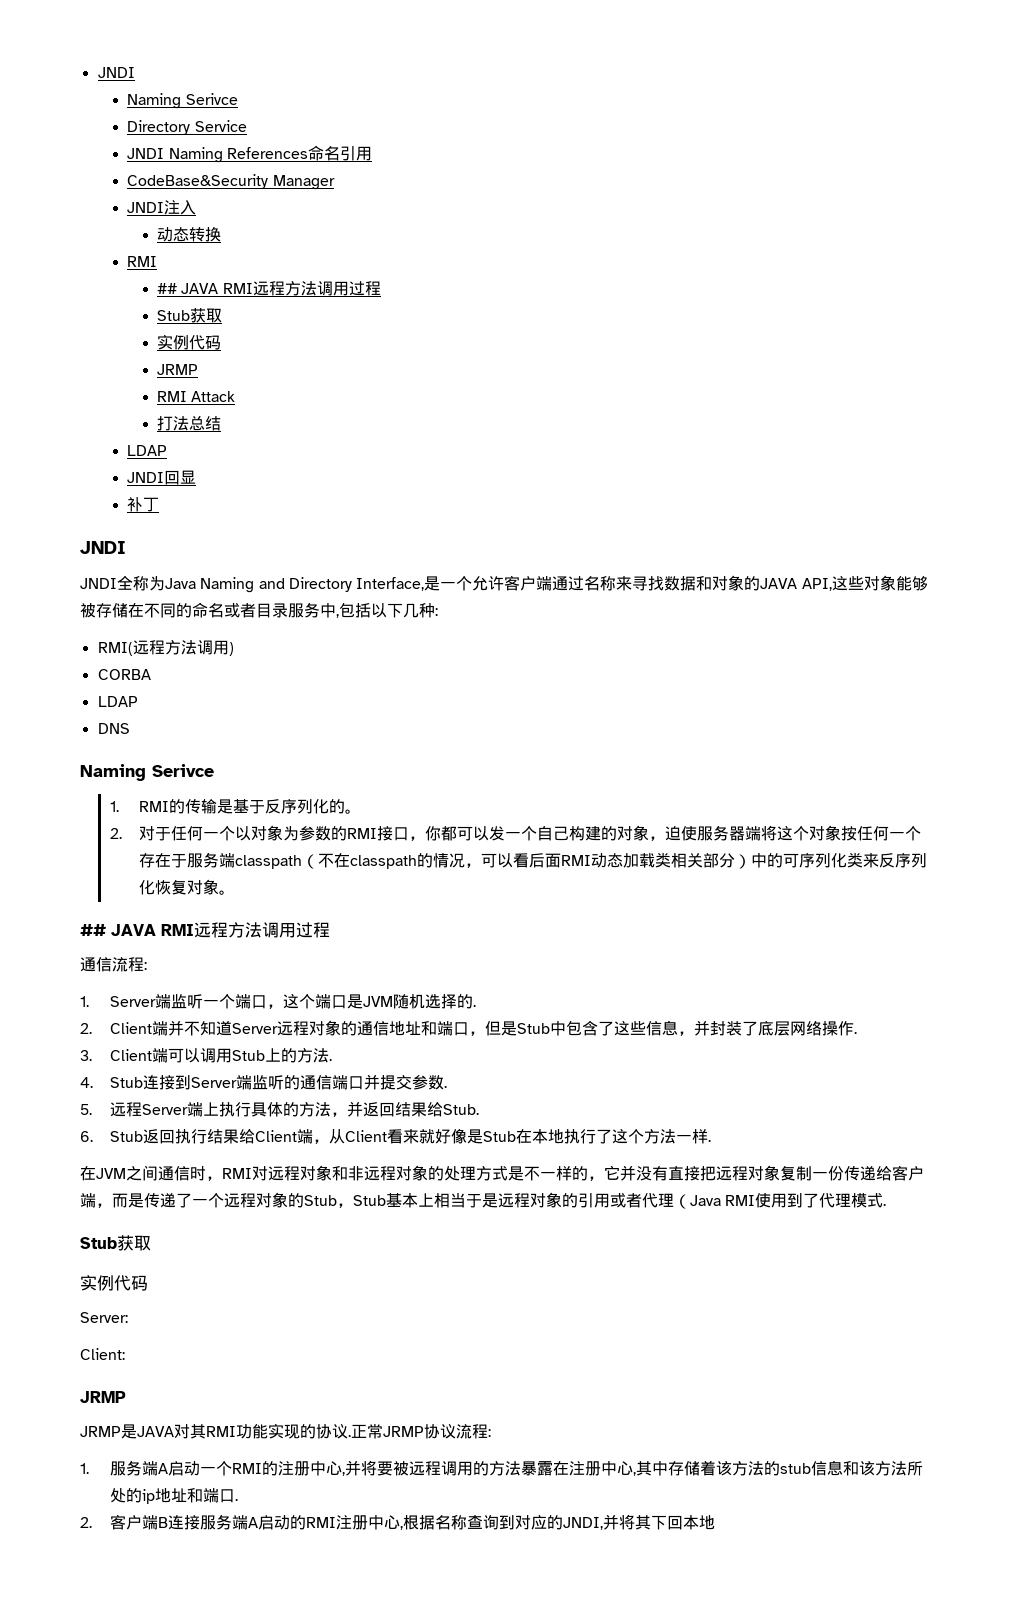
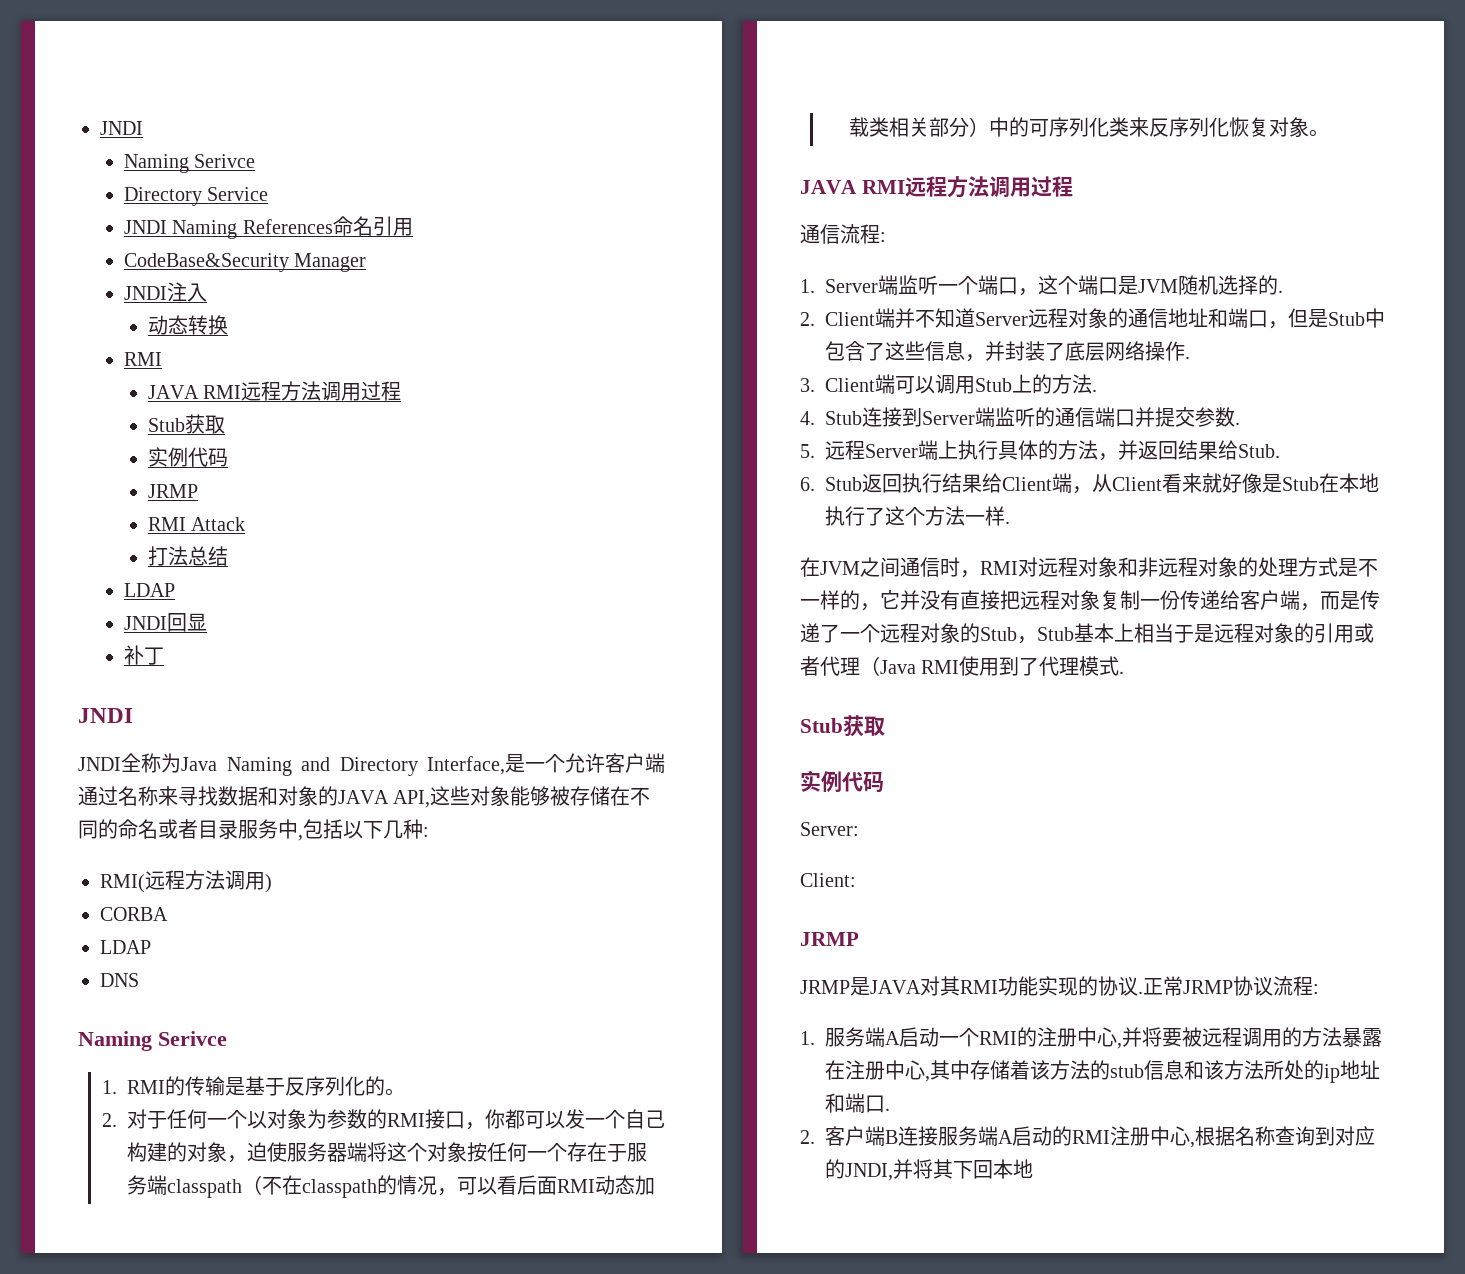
[156,283,177,294] ## -> (162, 359) none
[80,924,106,936] ## -> (1329, 133) none

